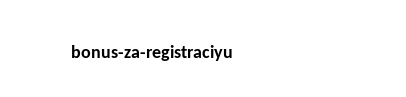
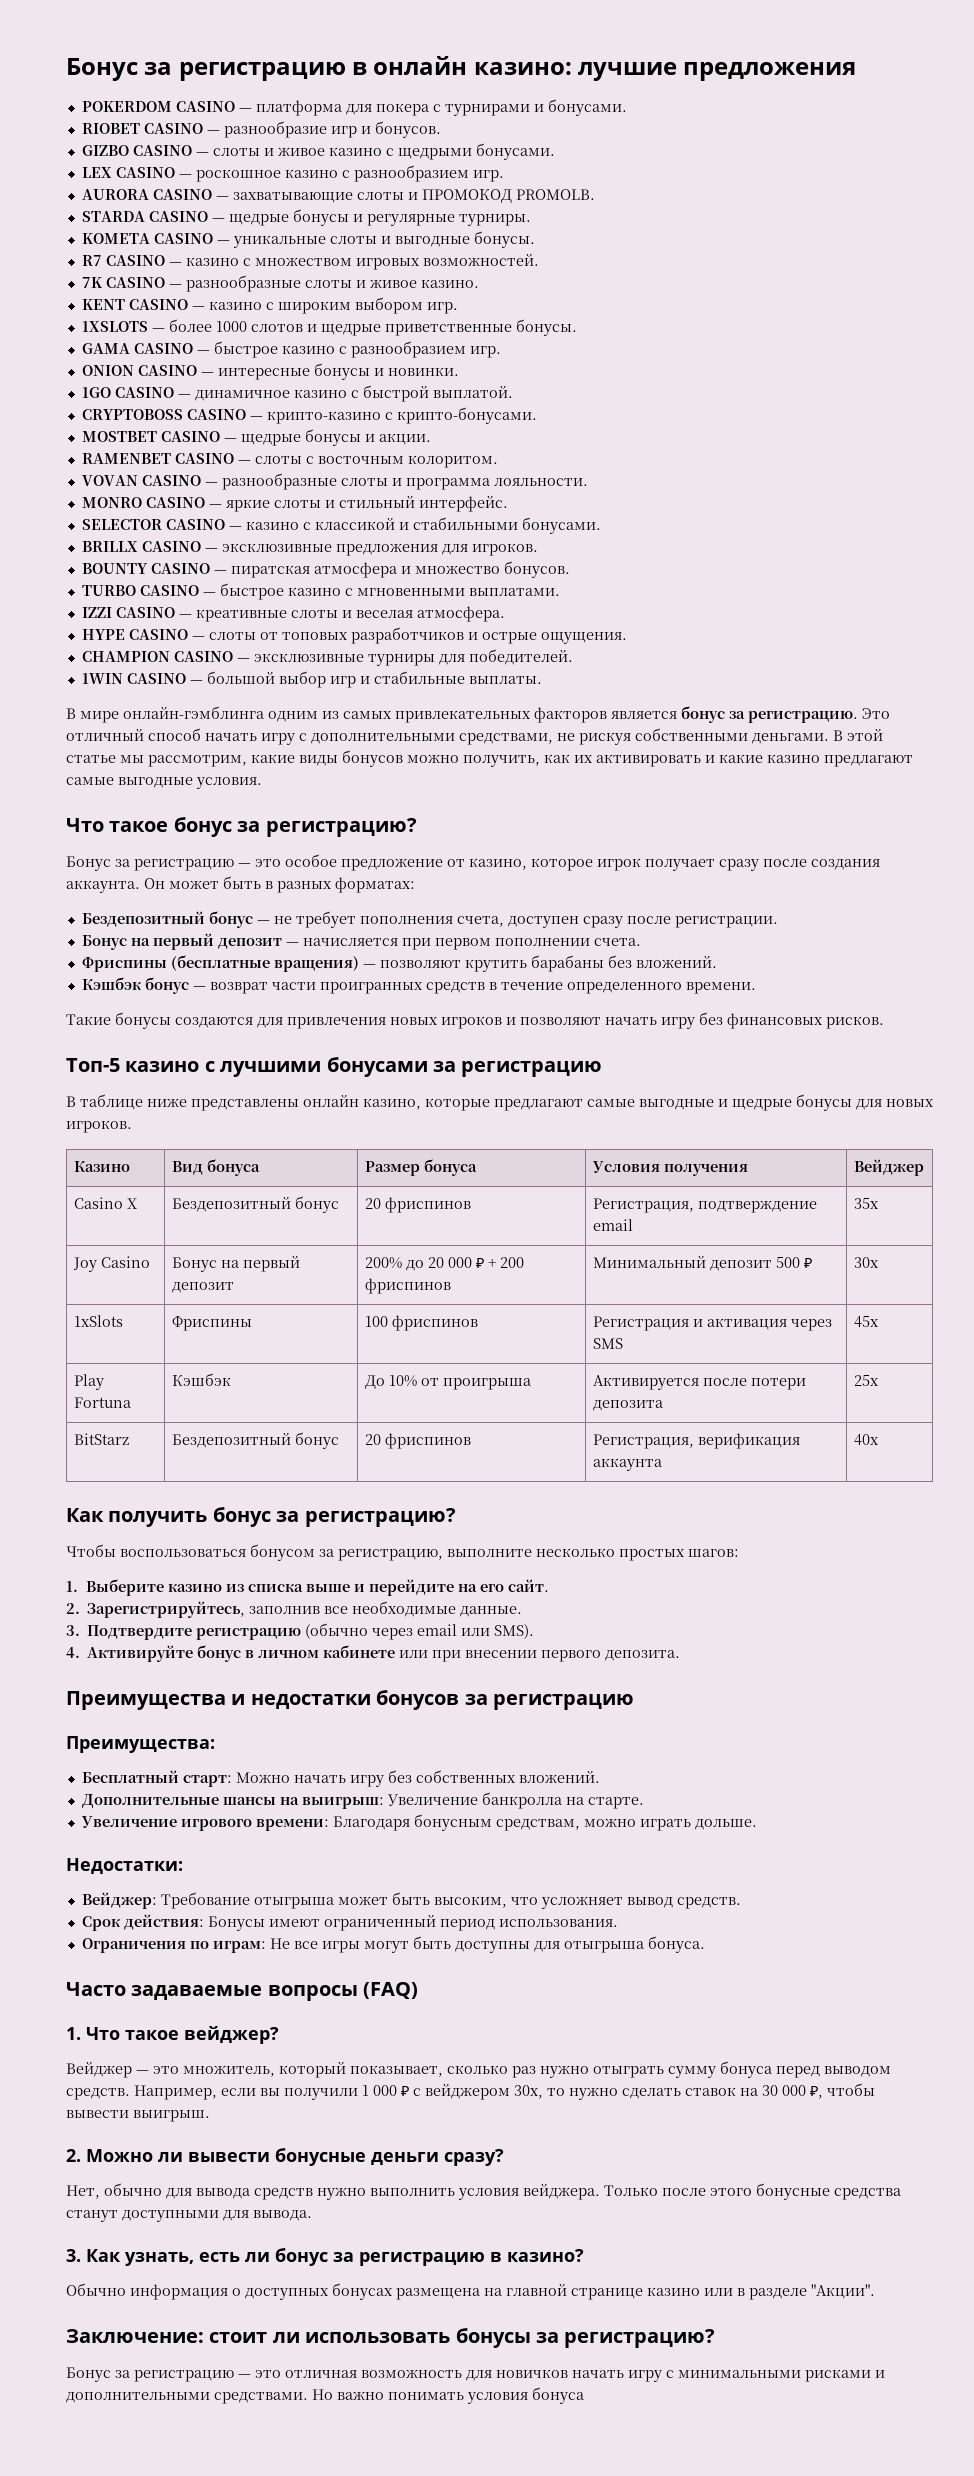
[71,45,233,61] bonus-za-registraciyu -> [66,56,857,81] [81,99,627,116] [81,121,441,138] [81,143,555,160] [81,165,504,182] [81,189,595,203] [81,209,531,226] [81,231,535,248] [81,254,539,270] [81,275,479,292] [81,297,458,314] [81,319,577,336] [81,341,501,358] [81,363,459,380] [81,385,513,402] [81,407,537,424] [81,429,431,446] [81,453,498,468] [81,473,588,490] [81,496,508,512] [81,517,601,534] [81,541,538,556] [81,561,570,578] [81,583,560,600] [81,606,505,622] [81,627,627,644] [81,649,573,666] [81,671,542,688] [66,706,890,723] [66,728,883,745] [66,750,913,767] [66,777,262,789] [66,817,417,837] [66,854,880,871] [66,876,415,893] [81,911,778,928] [81,933,641,950] [81,955,717,972] [81,977,756,994] [66,1012,884,1029] [66,1057,603,1077] [66,1094,934,1111] [66,1120,132,1133] [73,1161,130,1172] [171,1159,260,1176] [364,1159,477,1176] [592,1161,748,1176] [853,1159,924,1176] [73,1197,137,1209] [171,1196,339,1213] [364,1197,471,1213] [592,1198,817,1213] [592,1219,633,1231] [853,1198,879,1209] [72,1256,150,1272] [171,1256,300,1272] [171,1282,234,1293] [364,1257,524,1271] [364,1278,451,1294] [592,1256,812,1271] [853,1257,879,1268] [73,1315,123,1327] [171,1316,252,1331] [364,1315,478,1331] [592,1316,832,1331] [592,1338,623,1349] [853,1316,879,1328] [73,1374,104,1390] [73,1397,131,1408] [171,1373,231,1386] [364,1375,531,1390] [592,1375,806,1390] [592,1400,663,1411] [853,1375,879,1386] [73,1433,129,1445] [171,1432,339,1449] [364,1433,471,1449] [592,1433,800,1449] [592,1458,662,1471] [853,1434,879,1446] [66,1507,456,1527] [66,1544,739,1561] [66,1579,549,1596] [66,1601,523,1618] [66,1623,535,1640] [66,1645,681,1662] [66,1690,634,1710] [66,1736,215,1753] [81,1770,600,1787] [81,1792,644,1809] [81,1814,757,1831] [66,1858,183,1874] [81,1892,741,1909] [81,1914,618,1931] [81,1936,705,1953] [66,1982,419,2001] [66,2026,279,2044] [66,2061,891,2078] [66,2083,875,2100] [66,2110,210,2122] [66,2148,504,2166] [66,2183,901,2200] [66,2210,312,2222] [66,2248,584,2266] [66,2283,875,2300] [66,2328,716,2348] [66,2367,885,2382] [66,2387,584,2404] Бонус за регистрацию в онлайн казино: лучшие предложения // POKERDOM CASINO — платформа для покера с турнирами и бонусами. // RIOBET CASINO — разнообразие игр и бонусов. // GIZBO CASINO — слоты и живое казино с щедрыми бонусами. // LEX CASINO — роскошное казино с разнообразием игр. // AURORA CASINO — захватывающие слоты и ПРОМОКОД PROMOLB. // STARDA CASINO — щедрые бонусы и регулярные турниры. // KOMETA CASINO — уникальные слоты и выгодные бонусы. // R7 CASINO — казино с множеством игровых возможностей. // 7K CASINO — разнообразные слоты и живое казино. // KENT CASINO — казино с широким выбором игр. // 1XSLOTS — более 1000 слотов и щедрые приветственные бонусы. // GAMA CASINO — быстрое казино с разнообразием игр. // ONION CASINO — интересные бонусы и новинки. // 1GO CASINO — динамичное казино с быстрой выплатой. // CRYPTOBOSS CASINO — крипто-казино с крипто-бонусами. // MOSTBET CASINO — щедрые бонусы и акции. // RAMENBET CASINO — слоты с восточным колоритом. // VOVAN CASINO — разнообразные слоты и программа лояльности. // MONRO CASINO — яркие слоты и стильный интерфейс. // SELECTOR CASINO — казино с классикой и стабильными бонусами. // BRILLX CASINO — эксклюзивные предложения для игроков. // BOUNTY CASINO — пиратская атмосфера и множество бонусов. // TURBO CASINO — быстрое казино с мгновенными выплатами. // IZZI CASINO — креативные слоты и веселая атмосфера. // HYPE CASINO — слоты от топовых разработчиков и острые ощущения. // CHAMPION CASINO — эксклюзивные турниры для победителей. // 1WIN CASINO — большой выбор игр и стабильные выплаты. // В мире онлайн-гэмблинга одним из самых привлекательных факторов является бонус за регистрацию. Это отличный способ начать игру с дополнительными средствами, не рискуя собственными деньгами. В этой статье мы рассмотрим, какие виды бонусов можно получить, как их активировать и какие казино предлагают самые выгодные условия. // Что такое бонус за регистрацию? // Бонус за регистрацию — это особое предложение от казино, которое игрок получает сразу после создания аккаунта. Он может быть в разных форматах: // Бездепозитный бонус — не требует пополнения счета, доступен сразу после регистрации. // Бонус на первый депозит — начисляется при первом пополнении счета. // Фриспины (бесплатные вращения) — позволяют крутить барабаны без вложений. // Кэшбэк бонус — возврат части проигранных средств в течение определенного времени. // Такие бонусы создаются для привлечения новых игроков и позволяют начать игру без финансовых рисков. // Топ-5 казино с лучшими бонусами за регистрацию // В таблице ниже представлены онлайн казино, которые предлагают самые выгодные и щедрые бонусы для новых игроков. // Казино | Вид бонуса | Размер бонуса | Условия получения | Вейджер // Casino X | Бездепозитный бонус | 20 фриспинов | Регистрация, подтверждение email | 35x // Joy Casino | Бонус на первый депозит | 200% до 20 000 ₽ + 200 фриспинов | Минимальный депозит 500 ₽ | 30x // 1xSlots | Фриспины | 100 фриспинов | Регистрация и активация через SMS | 45x // Play Fortuna | Кэшбэк | До 10% от проигрыша | Активируется после потери депозита | 25x // BitStarz | Бездепозитный бонус | 20 фриспинов | Регистрация, верификация аккаунта | 40x // Как получить бонус за регистрацию? // Чтобы воспользоваться бонусом за регистрацию, выполните несколько простых шагов: // 1. Выберите казино из списка выше и перейдите на его сайт. // 2. Зарегистрируйтесь, заполнив все необходимые данные. // 3. Подтвердите регистрацию (обычно через email или SMS). // 4. Активируйте бонус в личном кабинете или при внесении первого депозита. // Преимущества и недостатки бонусов за регистрацию // Преимущества: // Бесплатный старт: Можно начать игру без собственных вложений. // Дополнительные шансы на выигрыш: Увеличение банкролла на старте. // Увеличение игрового времени: Благодаря бонусным средствам, можно играть дольше. // Недостатки: // Вейджер: Требование отыгрыша может быть высоким, что усложняет вывод средств. // Срок действия: Бонусы имеют ограниченный период использования. // Ограничения по играм: Не все игры могут быть доступны для отыгрыша бонуса. // Часто задаваемые вопросы (FAQ) // 1. Что такое вейджер? // Вейджер — это множитель, который показывает, сколько раз нужно отыграть сумму бонуса перед выводом средств. Например, если вы получили 1 000 ₽ с вейджером 30x, то нужно сделать ставок на 30 000 ₽, чтобы вывести выигрыш. // 2. Можно ли вывести бонусные деньги сразу? // Нет, обычно для вывода средств нужно выполнить условия вейджера. Только после этого бонусные средства станут доступными для вывода. // 3. Как узнать, есть ли бонус за регистрацию в казино? // Обычно информация о доступных бонусах размещена на главной странице казино или в разделе "Акции". // Заключение: стоит ли использовать бонусы за регистрацию? // Бонус за регистрацию — это отличная возможность для новичков начать игру с минимальными рисками и дополнительными средствами. Но важно понимать условия бонуса

